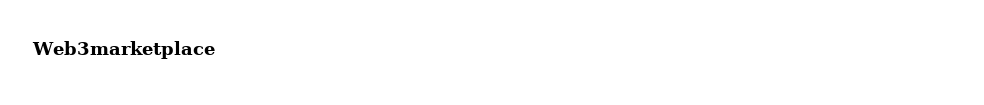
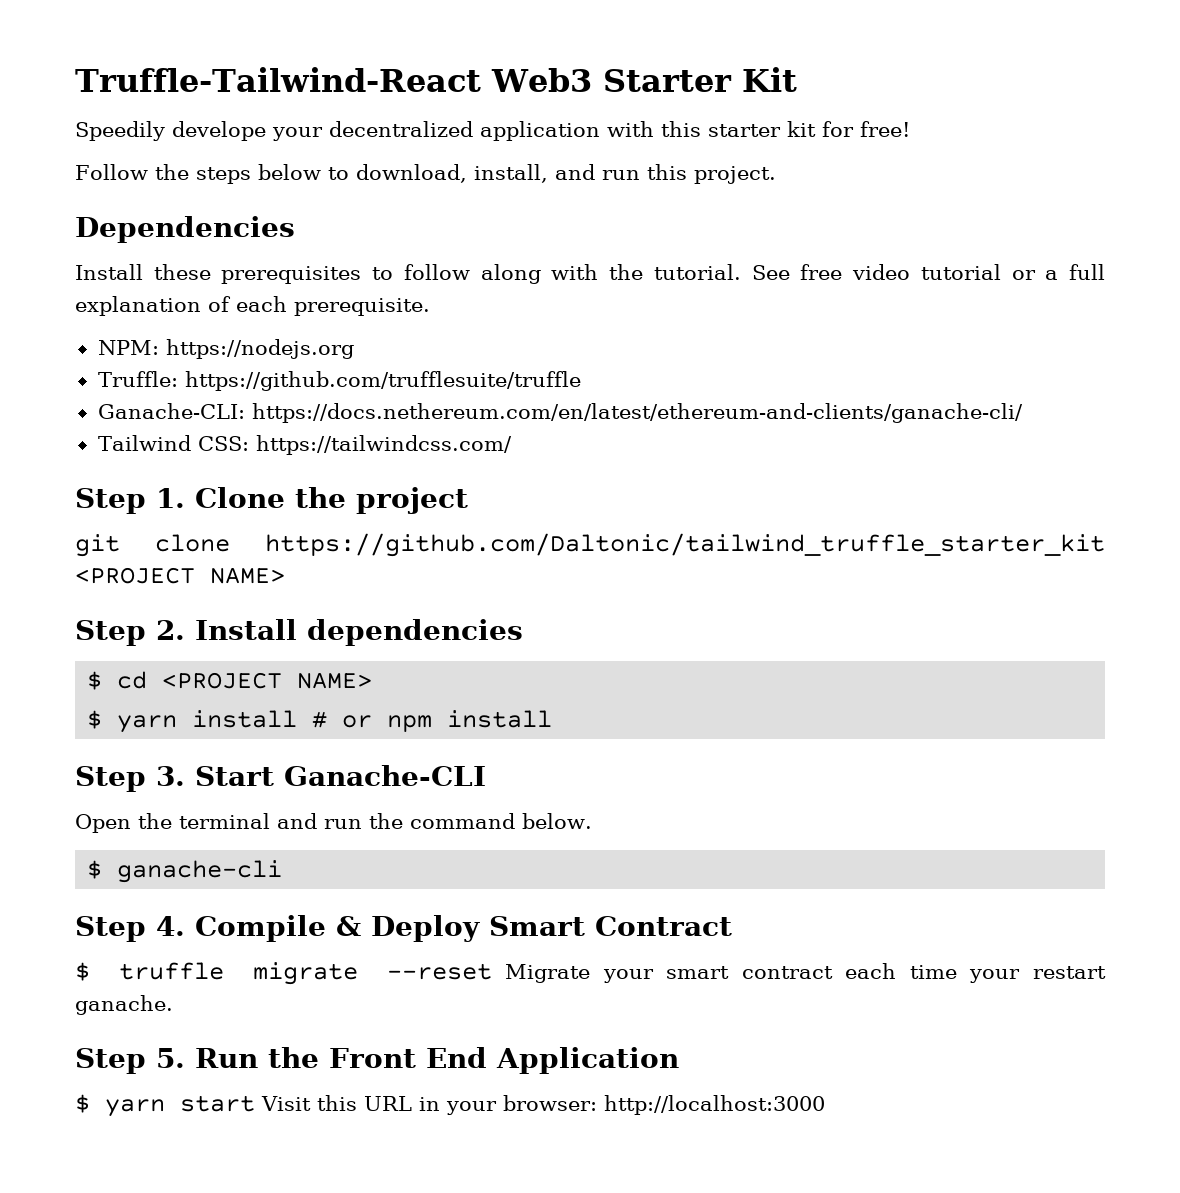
[32,41,215,59] Web3marketplace -> [75,67,797,92] [75,121,910,141] [75,164,776,184] [75,216,295,243] [75,264,1106,284] [75,296,430,316] [97,339,354,359] [97,371,581,391] [97,403,1023,423] [97,435,512,455] [75,487,468,514] [75,533,1105,557] [75,567,285,584] [75,619,523,646] [87,671,373,690] [87,710,553,733] [75,765,486,792] [75,813,592,833] [87,860,283,883] [75,915,732,942] [75,962,1106,985] [75,995,173,1015] [75,1047,679,1074] [75,1094,825,1117] Truffle-Tailwind-React Web3 Starter Kit // Speedily develope your decentralized application with this starter kit for free! // Follow the steps below to download, install, and run this project. // Dependencies // Install these prerequisites to follow along with the tutorial. See free video tutorial or a full explanation of each prerequisite. // NPM: https://nodejs.org // Truffle: https://github.com/trufflesuite/truffle // Ganache-CLI: https://docs.nethereum.com/en/latest/ethereum-and-clients/ganache-cli/ // Tailwind CSS: https://tailwindcss.com/ // Step 1. Clone the project // git clone https://github.com/Daltonic/tailwind_truffle_starter_kit <PROJECT NAME> // Step 2. Install dependencies // $ cd <PROJECT NAME> // $ yarn install # or npm install // Step 3. Start Ganache-CLI // Open the terminal and run the command below. // $ ganache-cli // Step 4. Compile & Deploy Smart Contract // $ truffle migrate --reset Migrate your smart contract each time your restart ganache. // Step 5. Run the Front End Application // $ yarn start Visit this URL in your browser: http://localhost:3000

